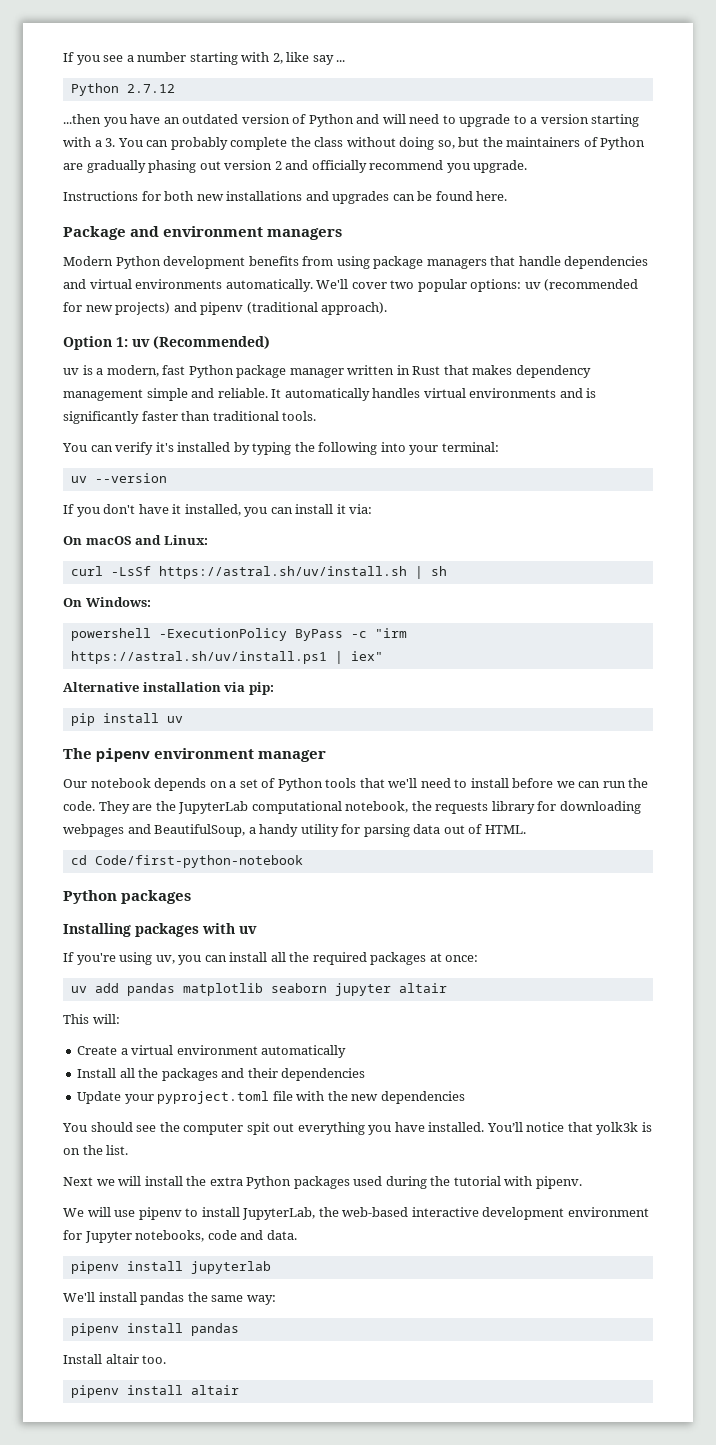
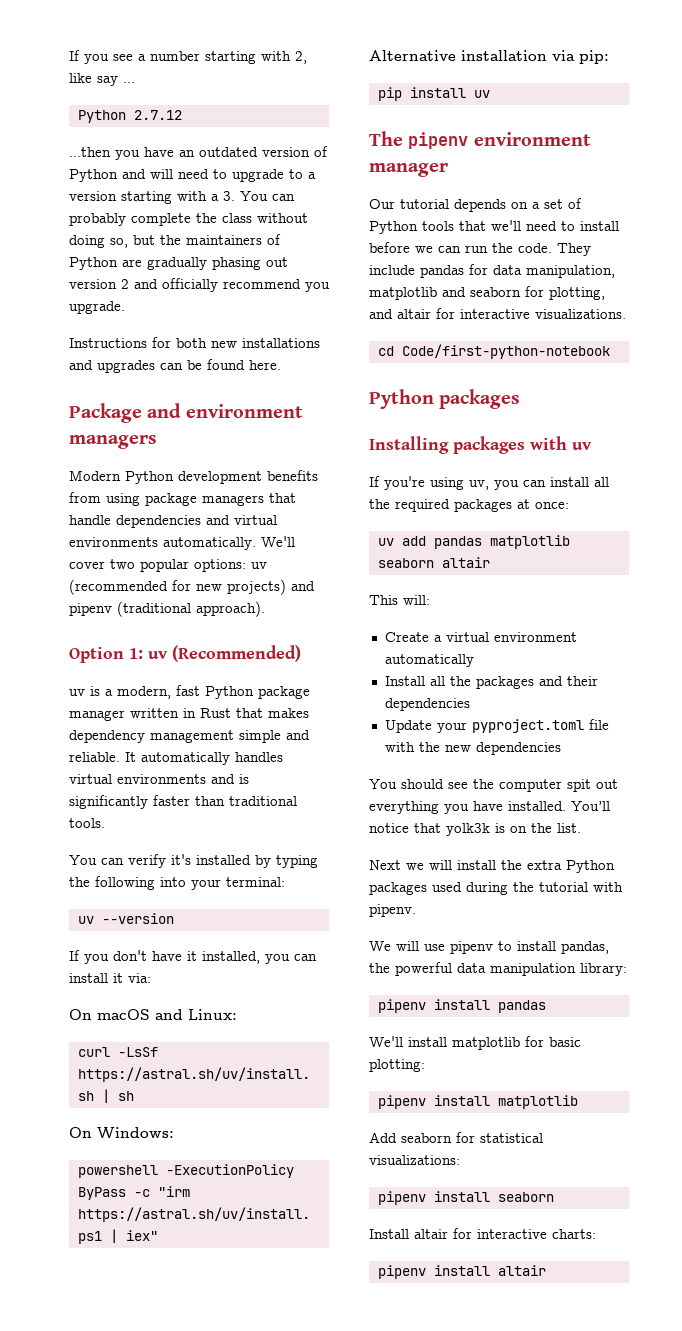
[90,778,151,788] notebook -> [400,199,449,209] tutorial
[132,801,641,814] [63,824,526,837] are the JupyterLab computational notebook, the requests library for downloading webpages and BeautifulSoup, a handy utility for parsing data out of HTML. -> [369,264,615,278] [369,286,605,300] [369,308,626,319] include pandas for data manipulation, matplotlib and seaborn for plotting, and altair for interactive visualizations.
[334,983,391,996] jupyter -> (434, 563) none
[242,1207,649,1220] [63,1230,297,1243] [70,1261,271,1274] [63,1292,276,1305] [70,1323,239,1336] JupyterLab, the web-based interactive development environment for Jupyter notebooks, code and data. // pipenv install jupyterlab // We'll install pandas the same way: // pipenv install pandas -> [561,941,609,954] [369,962,627,976] [377,999,546,1013] [369,1036,581,1050] [369,1059,425,1072] [377,1095,578,1109] [369,1132,543,1143] [369,1155,460,1165] [377,1191,554,1205] pandas, the powerful data manipulation library: // pipenv install pandas // We'll install matplotlib for basic plotting: // pipenv install matplotlib // Add seaborn for statistical visualizations: // pipenv install seaborn
[142,1355,167,1364] too. -> [453,1228,596,1239] for interactive charts:

